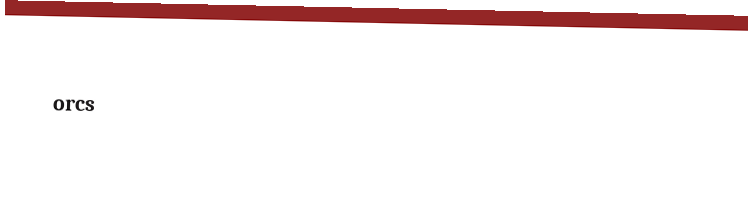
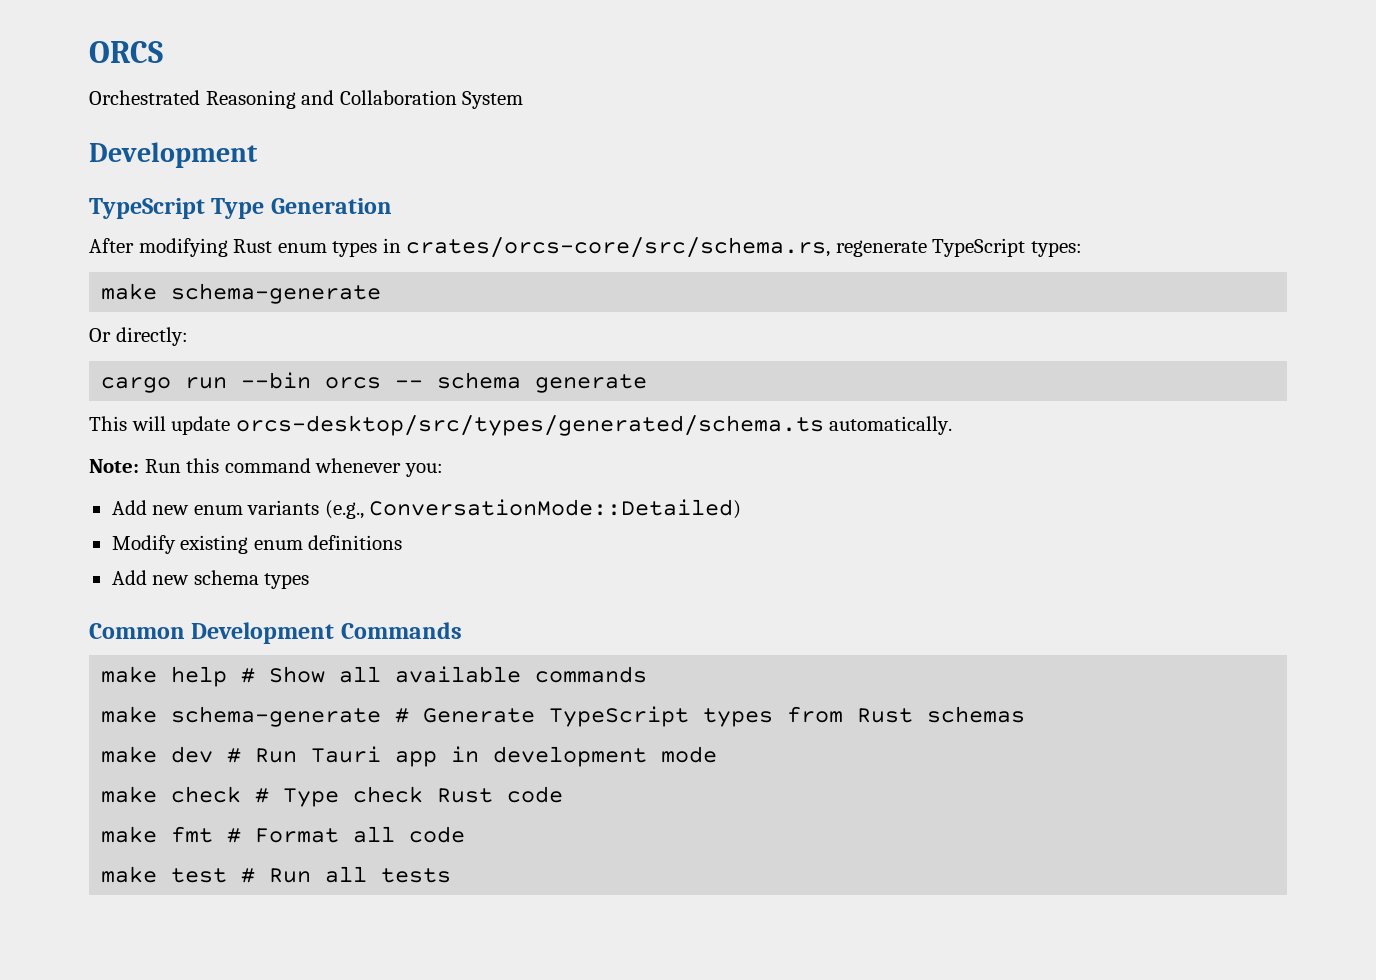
[52,98,96,112] orcs -> [89,41,163,63] [89,90,524,109] [89,142,258,168] [89,198,392,219] [89,237,1082,258] [101,283,382,304] [89,327,188,346] [101,372,648,393] [89,415,953,436] [89,458,443,477] [111,499,742,519] [111,535,403,554] [111,570,310,589] [89,622,462,644] [101,666,648,687] [101,706,1026,727] [101,746,718,767] [101,786,564,807] [101,826,466,843] [101,866,452,883] ORCS // Orchestrated Reasoning and Collaboration System // Development // TypeScript Type Generation // After modifying Rust enum types in crates/orcs-core/src/schema.rs, regenerate TypeScript types: // make schema-generate // Or directly: // cargo run --bin orcs -- schema generate // This will update orcs-desktop/src/types/generated/schema.ts automatically. // Note: Run this command whenever you: // Add new enum variants (e.g., ConversationMode::Detailed) // Modify existing enum definitions // Add new schema types // Common Development Commands // make help # Show all available commands // make schema-generate # Generate TypeScript types from Rust schemas // make dev # Run Tauri app in development mode // make check # Type check Rust code // make fmt # Format all code // make test # Run all tests

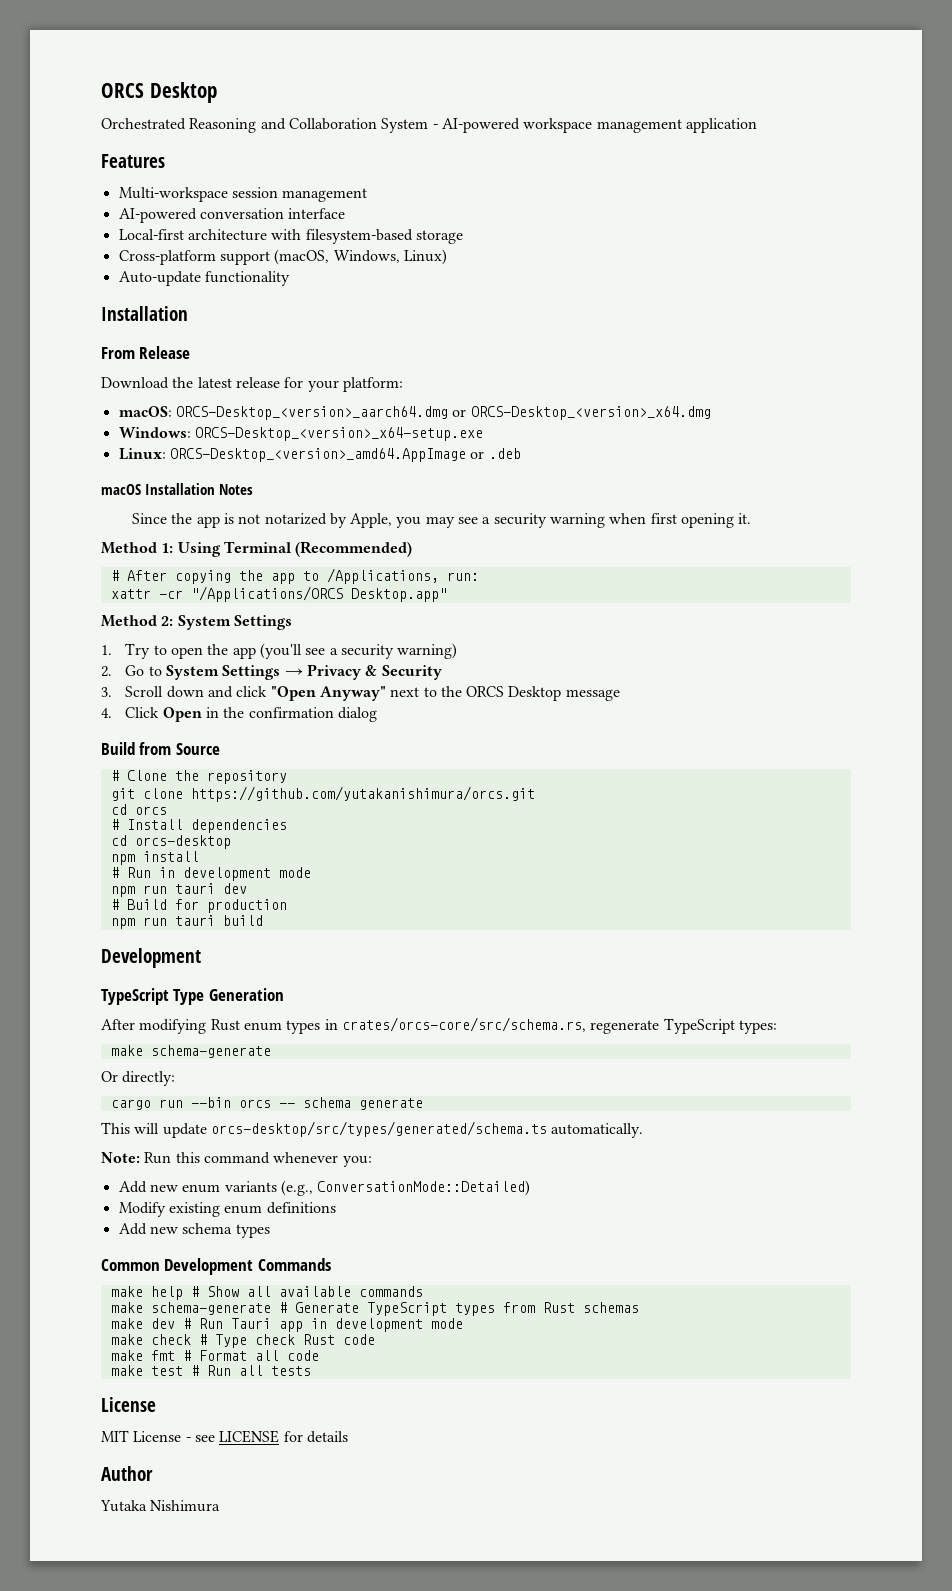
[89,41,163,63] ORCS -> [101,82,217,103] ORCS Desktop
(524, 100) none -> [432,118,757,133] [101,154,165,168] [118,187,368,202] [118,208,346,223] [118,229,463,244] [118,249,447,265] [118,271,290,286] [101,306,188,321] [101,346,191,359] [101,377,403,392] [118,406,711,420] [118,427,483,441] [118,448,521,462] [101,483,253,495] [131,513,752,528] [101,541,413,557] [110,568,479,584] [110,586,447,602] [101,615,292,630] [101,643,458,659] [101,664,442,680] [101,686,620,701] [101,707,377,722] [101,742,220,755] [110,770,287,784] [110,786,535,802] [110,804,167,815] [110,819,287,833] [110,835,231,849] [110,851,199,865] [110,867,311,881] [110,883,247,897] [110,899,287,913] [110,915,263,929] - AI-powered workspace management application // Features // Multi-workspace session management // AI-powered conversation interface // Local-first architecture with filesystem-based storage // Cross-platform support (macOS, Windows, Linux) // Auto-update functionality // Installation // From Release // Download the latest release for your platform: // macOS: ORCS-Desktop_<version>_aarch64.dmg or ORCS-Desktop_<version>_x64.dmg // Windows: ORCS-Desktop_<version>_x64-setup.exe // Linux: ORCS-Desktop_<version>_amd64.AppImage or .deb // macOS Installation Notes // Since the app is not notarized by Apple, you may see a security warning when first opening it. // Method 1: Using Terminal (Recommended) // # After copying the app to /Applications, run: // xattr -cr "/Applications/ORCS Desktop.app" // Method 2: System Settings // 1. Try to open the app (you'll see a security warning) // 2. Go to System Settings → Privacy & Security // 3. Scroll down and click "Open Anyway" next to the ORCS Desktop message // 4. Click Open in the confirmation dialog // Build from Source // # Clone the repository // git clone https://github.com/yutakanishimura/orcs.git // cd orcs // # Install dependencies // cd orcs-desktop // npm install // # Run in development mode // npm run tauri dev // # Build for production // npm run tauri build
(452, 875) none -> [101,1397,156,1412] [101,1430,348,1443] [101,1466,153,1481] [100,1500,221,1512] // License // MIT License - see LICENSE for details // Author // Yutaka Nishimura

